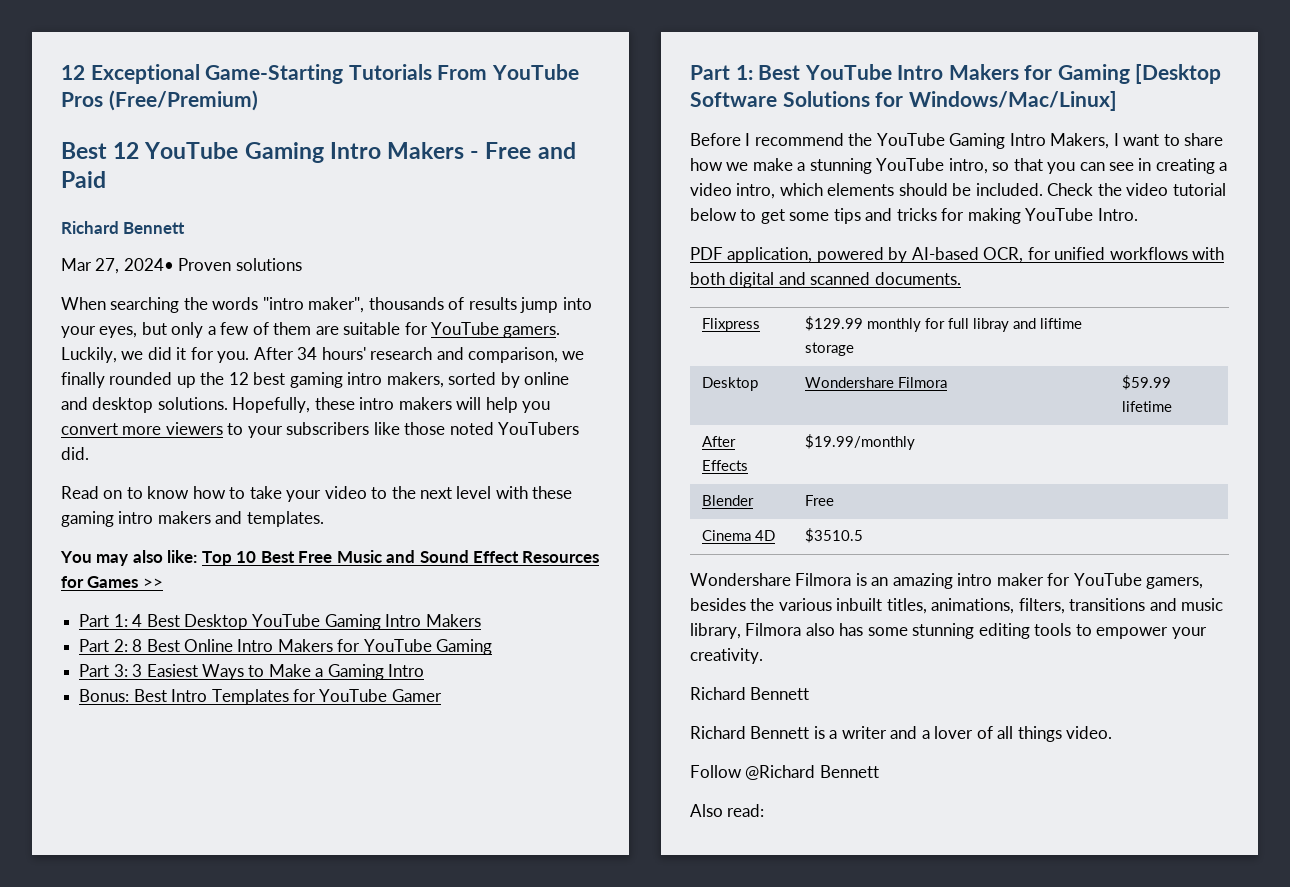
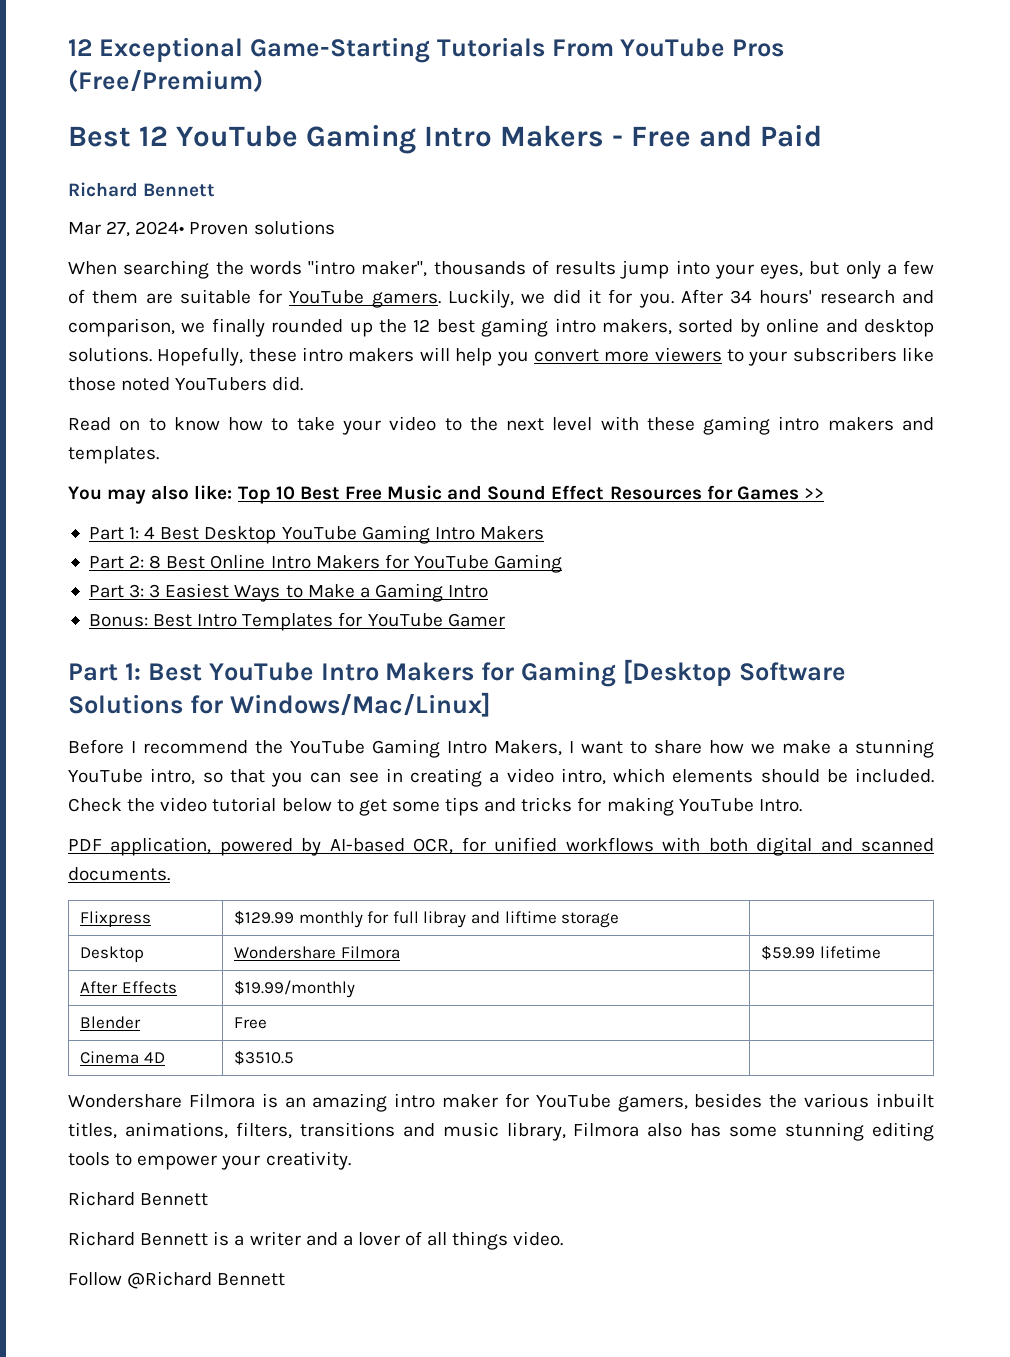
[690,804,765,817] // Also read: -> (286, 1279) none

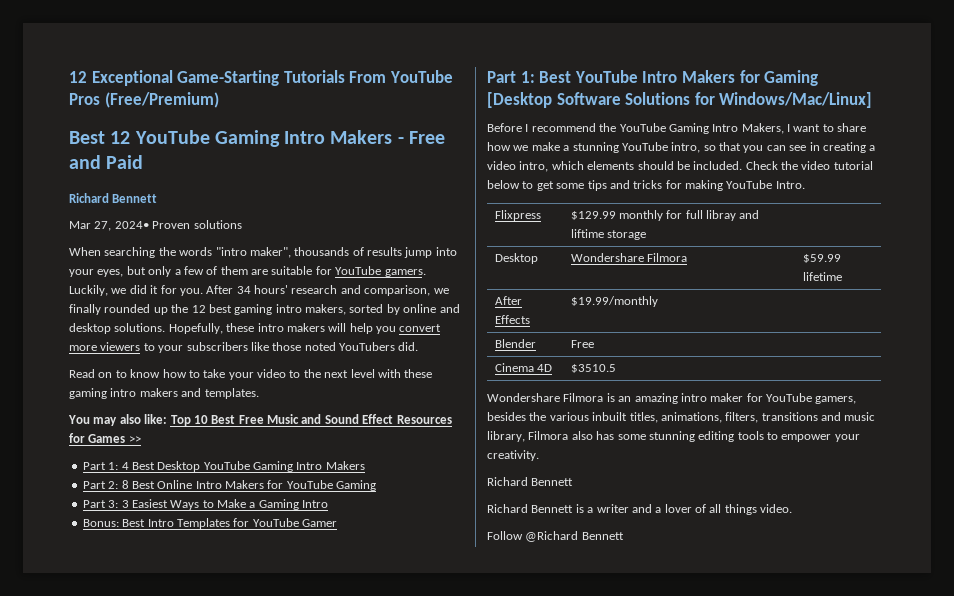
[68,837,934,856] [68,867,170,881] // PDF application, powered by AI-based OCR, for unified workflows with both digital and scanned documents. -> (805, 185) none

